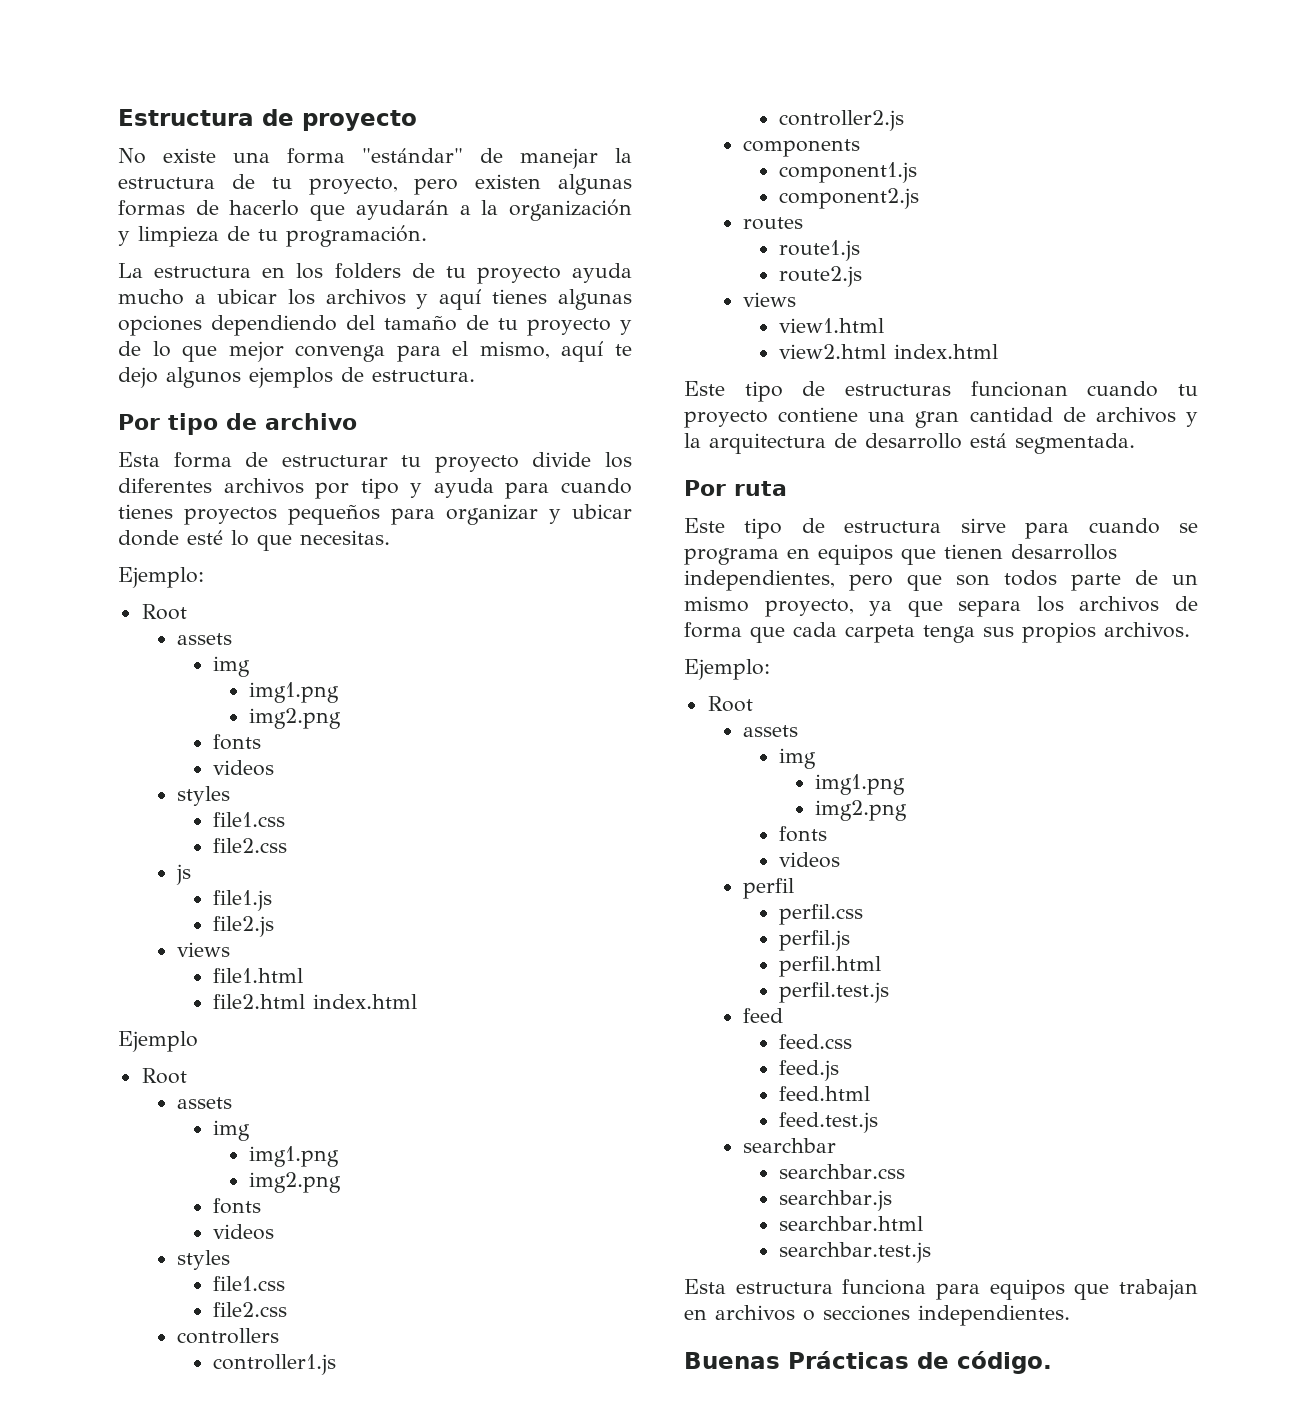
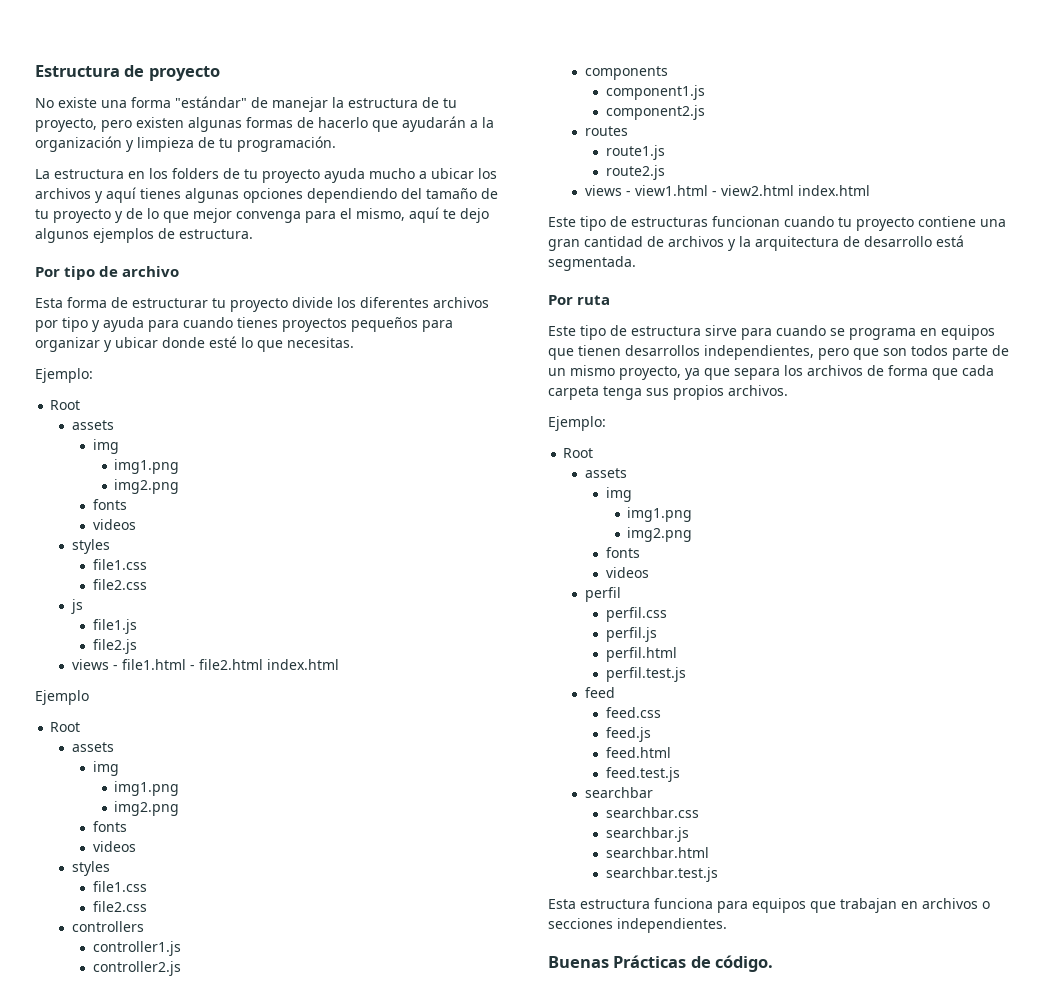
(231, 949) // -> [112,665,118,670] -
(304, 975) // -> [189,665,195,670] -
(797, 299) // -> [625,191,631,196] -
(885, 325) // -> [711,191,717,196] -

